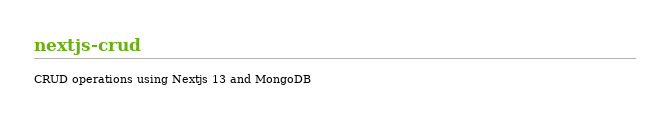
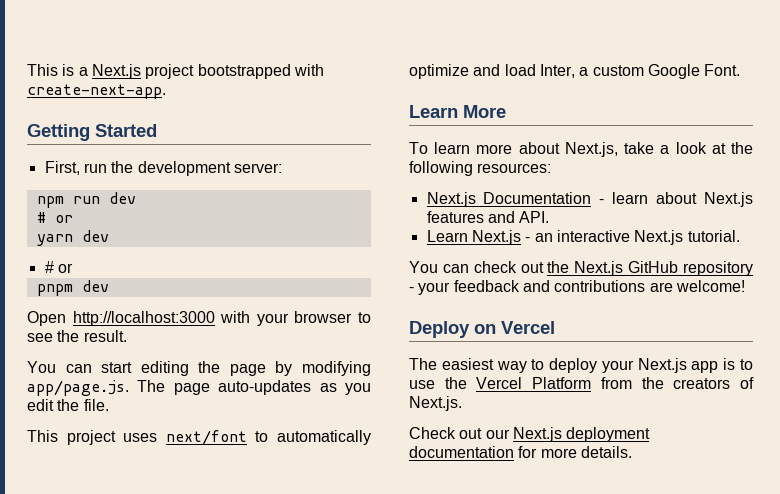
[34,38,141,55] [34,74,311,85] nextjs-crud // CRUD operations using Nextjs 13 and MongoDB -> [27,64,324,79] [27,84,166,99] [27,124,157,141] [44,161,282,176] [36,192,136,208] [36,212,73,223] [36,230,109,246] [44,261,73,273] [36,280,109,296] [27,311,371,326] [27,330,127,342] [27,361,371,376] [27,380,371,396] [27,399,109,411] [27,430,371,446] [409,64,741,79] [409,105,506,118] [409,142,753,157] [409,161,552,176] [426,192,753,207] [426,211,550,223] [426,230,740,245] [409,261,753,276] [409,280,745,295] [409,321,555,338] [409,358,753,373] [409,377,754,389] [409,396,462,411] [409,427,651,442] [409,446,632,458] This is a Next.js project bootstrapped with create-next-app. // Getting Started // First, run the development server: // npm run dev // # or // yarn dev // # or // pnpm dev // Open http://localhost:3000 with your browser to see the result. // You can start editing the page by modifying app/page.js. The page auto-updates as you edit the file. // This project uses next/font to automatically optimize and load Inter, a custom Google Font. // Learn More // To learn more about Next.js, take a look at the following resources: // Next.js Documentation - learn about Next.js features and API. // Learn Next.js - an interactive Next.js tutorial. // You can check out the Next.js GitHub repository - your feedback and contributions are welcome! // Deploy on Vercel // The easiest way to deploy your Next.js app is to use the Vercel Platform from the creators of Next.js. // Check out our Next.js deployment documentation for more details.

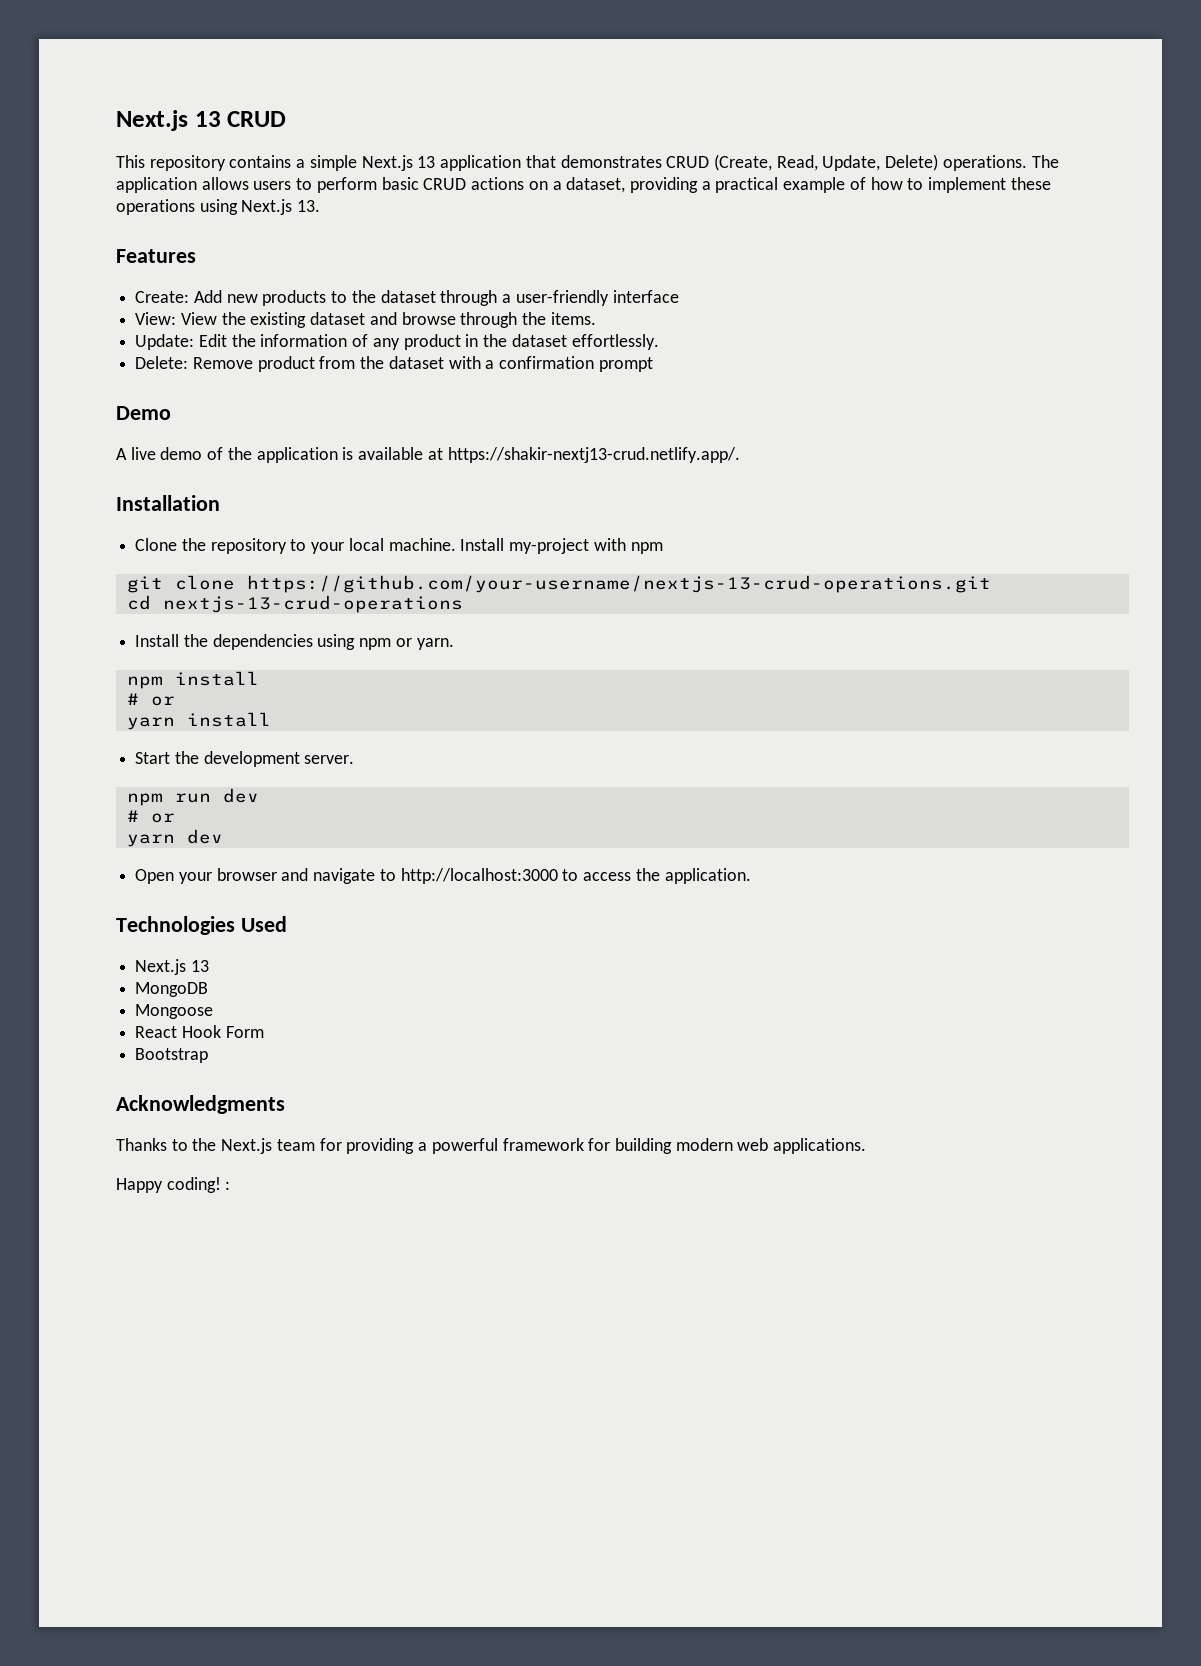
[27,64,324,79] [27,84,166,99] [27,124,157,141] [44,161,107,175] This is a Next.js project bootstrapped with create-next-app. // Getting Started // First, run -> [116,110,287,131] [116,154,1059,171] [116,177,1051,193] [116,199,321,215] [116,249,196,263] [135,290,679,306] [135,312,596,328] [135,334,659,350] [135,356,653,372] [116,406,171,420] [116,447,740,463] [116,495,220,511] [135,538,663,554] [126,575,991,593] [126,595,463,613] [135,634,454,650] [126,671,259,689] [126,693,175,706] [126,712,271,730] [135,752,171,764] Next.js 13 CRUD // This repository contains a simple Next.js 13 application that demonstrates CRUD (Create, Read, Update, Delete) operations. The application allows users to perform basic CRUD actions on a dataset, providing a practical example of how to implement these operations using Next.js 13. // Features // Create: Add new products to the dataset through a user-friendly interface // View: View the existing dataset and browse through the items. // Update: Edit the information of any product in the dataset effortlessly. // Delete: Remove product from the dataset with a confirmation prompt // Demo // A live demo of the application is available at https://shakir-nextj13-crud.netlify.app/. // Installation // Clone the repository to your local machine. Install my-project with npm // git clone https://github.com/your-username/nextjs-13-crud-operations.git // cd nextjs-13-crud-operations // Install the dependencies using npm or yarn. // npm install // # or // yarn install // Start
[233,163,282,173] server: -> [304,755,355,764] server.
[44,261,73,273] [36,280,109,296] [27,311,371,326] [27,330,127,342] [27,361,371,376] [27,380,371,396] [27,399,109,411] [27,430,371,446] [409,64,741,79] [409,105,506,118] [409,142,753,157] [409,161,552,176] [426,192,753,207] [426,211,550,223] [426,230,740,245] [409,261,753,276] [409,280,745,295] [409,321,555,338] [409,358,753,373] [409,377,754,389] [409,396,462,411] [409,427,651,442] [409,446,632,458] # or // pnpm dev // Open http://localhost:3000 with your browser to see the result. // You can start editing the page by modifying app/page.js. The page auto-updates as you edit the file. // This project uses next/font to automatically optimize and load Inter, a custom Google Font. // Learn More // To learn more about Next.js, take a look at the following resources: // Next.js Documentation - learn about Next.js features and API. // Learn Next.js - an interactive Next.js tutorial. // You can check out the Next.js GitHub repository - your feedback and contributions are welcome! // Deploy on Vercel // The easiest way to deploy your Next.js app is to use the Vercel Platform from the creators of Next.js. // Check out our Next.js deployment documentation for more details. -> [135,868,751,884] [116,916,287,935] [135,959,209,975] [135,982,209,997] [135,1004,214,1019] [135,1025,264,1038] [135,1048,209,1063] [116,1095,285,1114] [116,1138,867,1154] [116,1177,231,1193] Open your browser and navigate to http://localhost:3000 to access the application. // Technologies Used // Next.js 13 // MongoDB // Mongoose // React Hook Form // Bootstrap // Acknowledgments // Thanks to the Next.js team for providing a powerful framework for building modern web applications. // Happy coding! :

